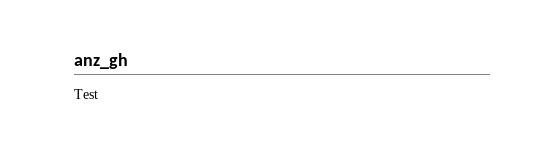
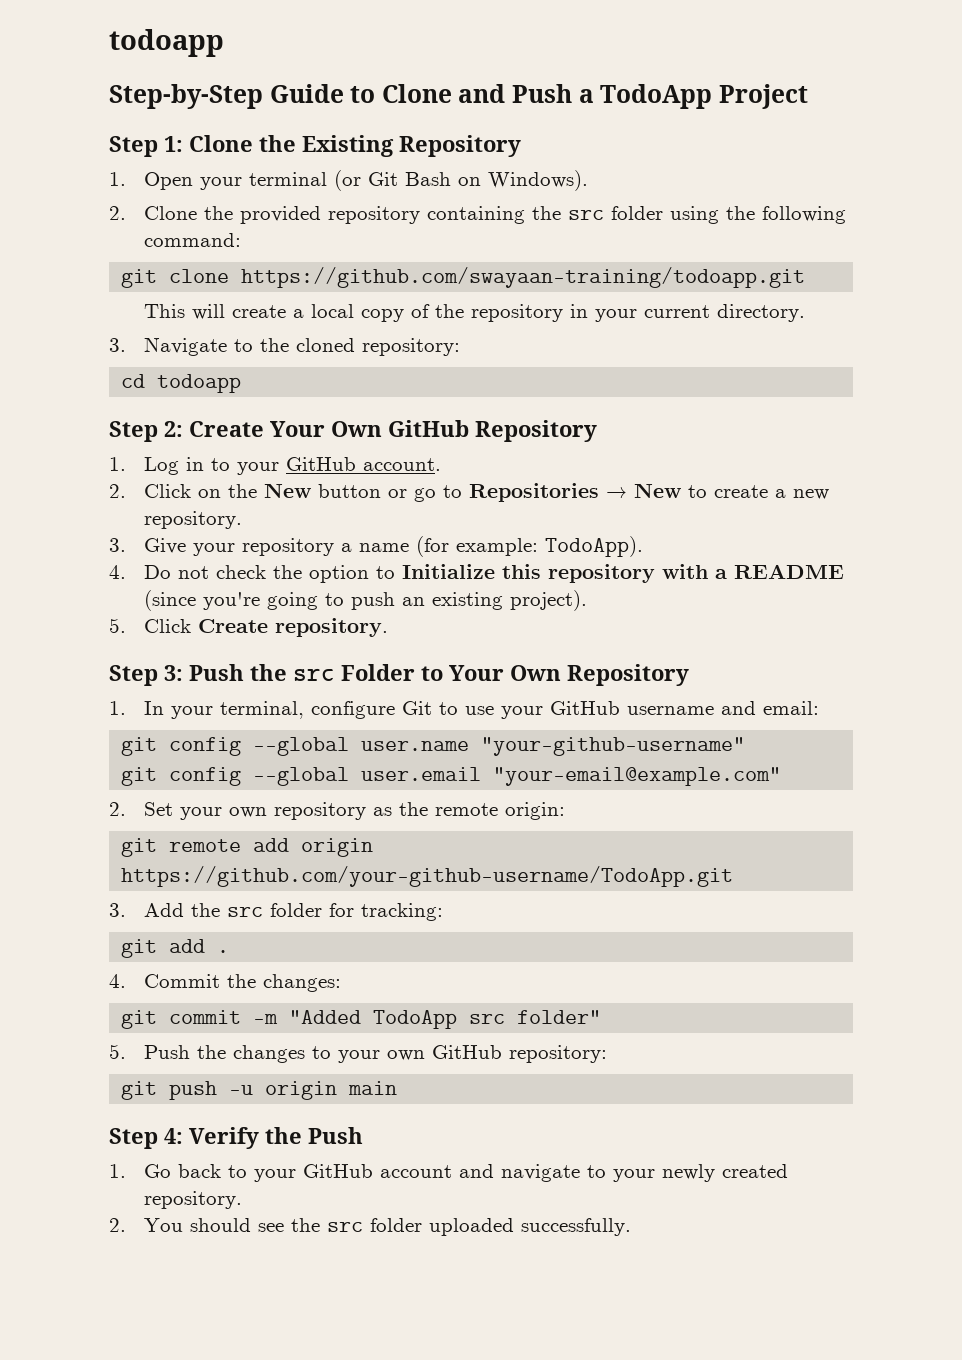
[74,53,128,69] [74,89,98,99] anz_gh // Test -> [109,29,224,57] [109,84,808,109] [109,135,521,157] [109,170,588,191] [109,206,846,224] [143,233,241,247] [121,267,806,288] [143,304,805,322] [109,337,460,356] [121,374,242,393] [109,420,597,442] [109,457,441,475] [109,483,829,502] [143,511,242,529] [109,536,643,557] [109,564,844,583] [143,590,587,611] [109,618,388,637] [109,664,689,686] [109,701,819,719] [121,737,746,756] [121,767,782,786] [109,802,565,820] [121,838,374,857] [121,866,734,887] [109,903,443,921] [121,939,230,958] [109,974,341,992] [121,1010,602,1029] [109,1044,607,1063] [121,1081,398,1100] [109,1127,363,1149] [109,1164,788,1182] [143,1191,242,1209] [109,1218,631,1236] todoapp // Step-by-Step Guide to Clone and Push a TodoApp Project // Step 1: Clone the Existing Repository // 1. Open your terminal (or Git Bash on Windows). // 2. Clone the provided repository containing the src folder using the following command: // git clone https://github.com/swayaan-training/todoapp.git // This will create a local copy of the repository in your current directory. // 3. Navigate to the cloned repository: // cd todoapp // Step 2: Create Your Own GitHub Repository // 1. Log in to your GitHub account. // 2. Click on the New button or go to Repositories → New to create a new repository. // 3. Give your repository a name (for example: TodoApp). // 4. Do not check the option to Initialize this repository with a README (since you're going to push an existing project). // 5. Click Create repository. // Step 3: Push the src Folder to Your Own Repository // 1. In your terminal, configure Git to use your GitHub username and email: // git config --global user.name "your-github-username" // git config --global user.email "your-email@example.com" // 2. Set your own repository as the remote origin: // git remote add origin https://github.com/your-github-username/TodoApp.git // 3. Add the src folder for tracking: // git add . // 4. Commit the changes: // git commit -m "Added TodoApp src folder" // 5. Push the changes to your own GitHub repository: // git push -u origin main // Step 4: Verify the Push // 1. Go back to your GitHub account and navigate to your newly created repository. // 2. You should see the src folder uploaded successfully.

